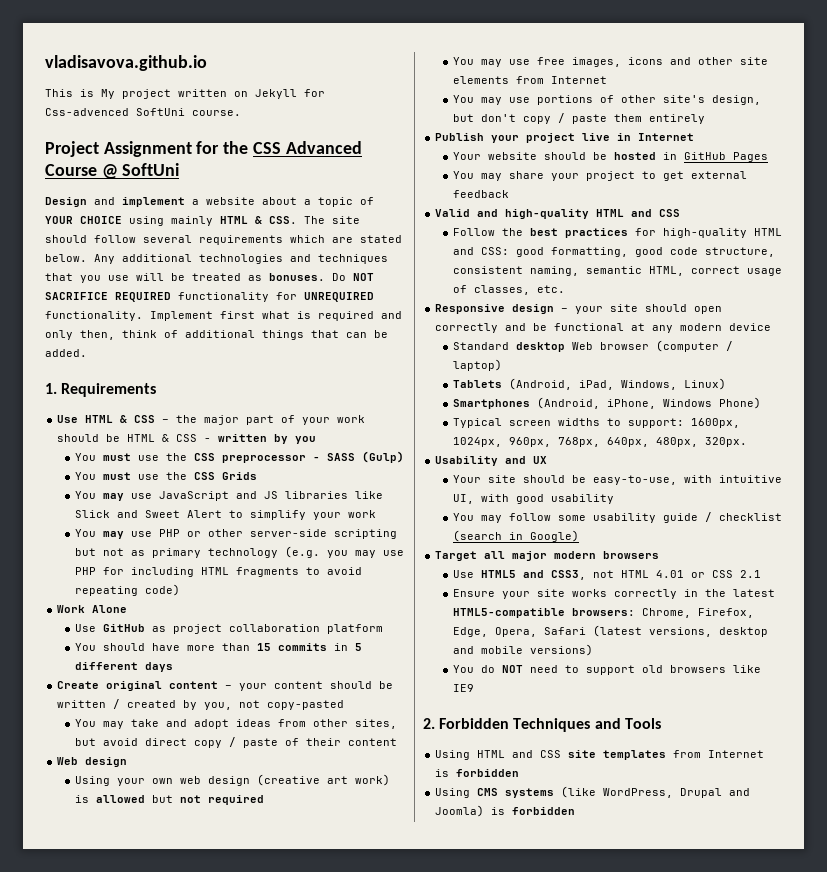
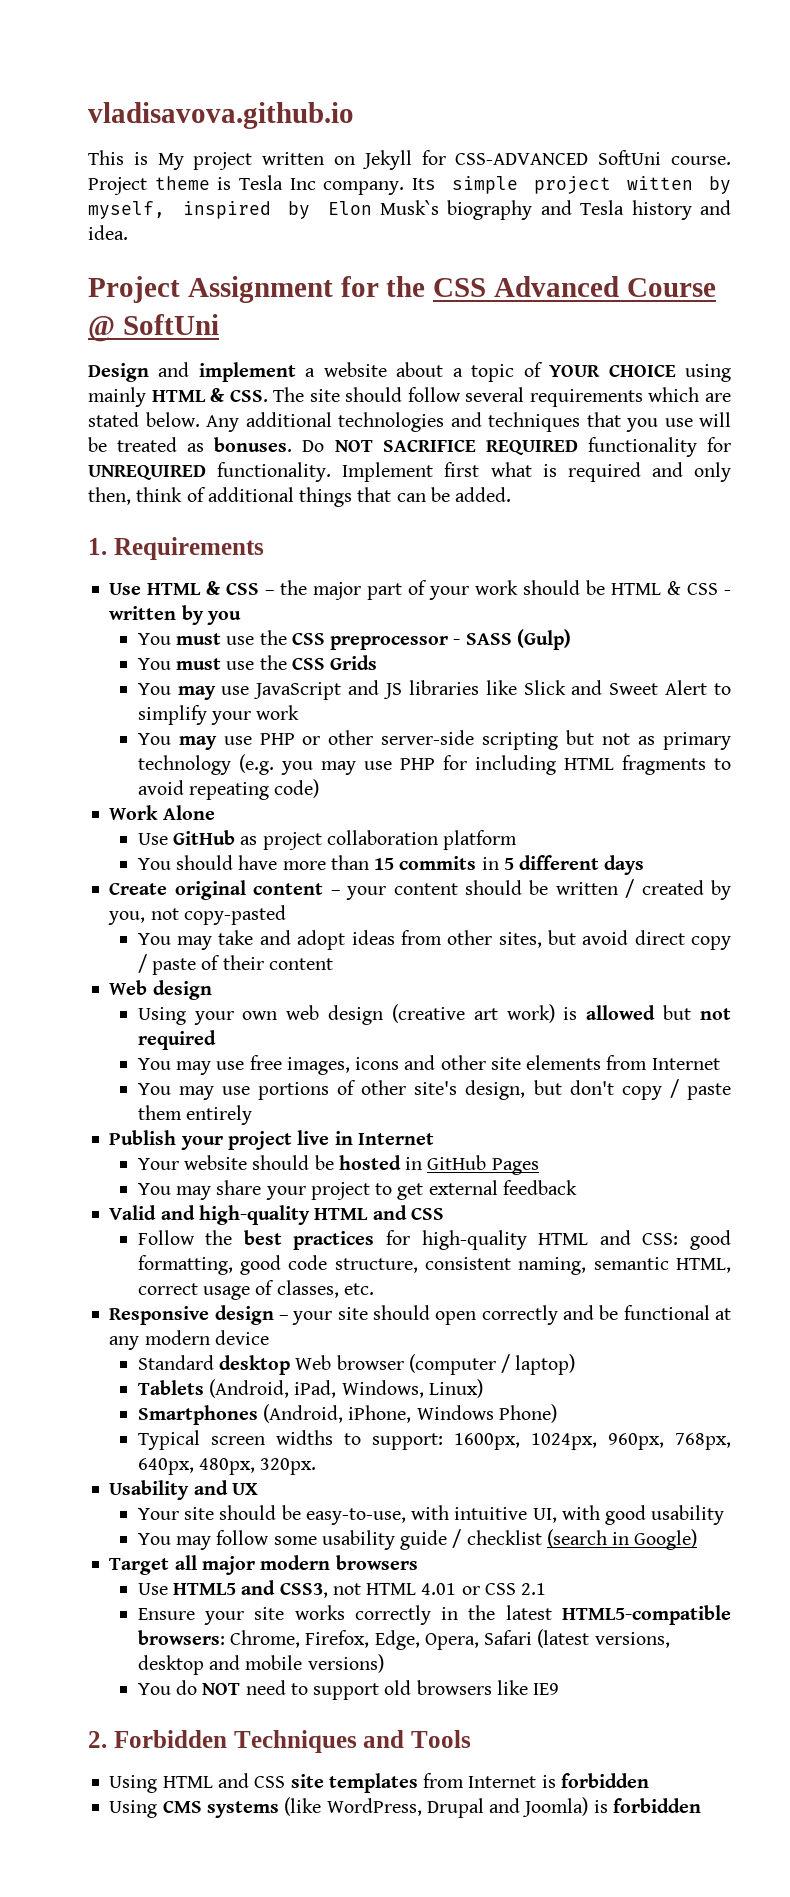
[45,108,129,116] Css-advenced -> [455,153,589,165] CSS-ADVANCED
(241, 113) none -> [88,175,731,195] [88,200,731,220] [88,225,128,240] Project theme is Tesla Inc company. Its simple project witten by myself, inspired by Elon Musk`s biography and Tesla history and idea.

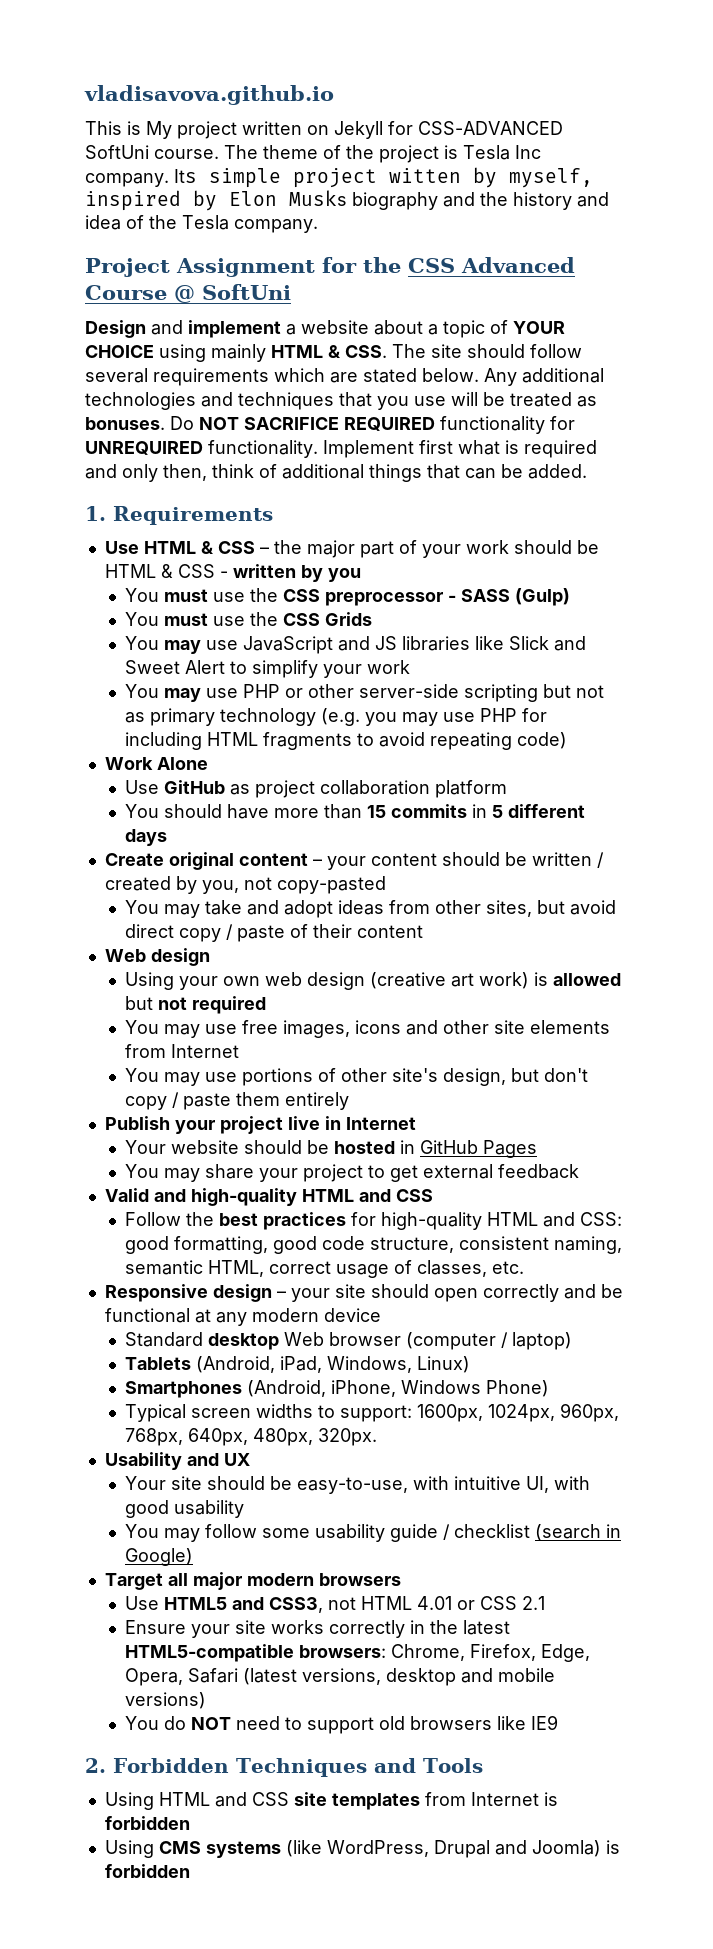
[88,176,210,195] Project theme -> [224,145,439,163] Тhe theme of the project
[380,200,440,215] Musk`s -> [289,190,347,206] Musks
[580,200,625,215] Tesla -> [480,192,508,206] the
[88,225,128,240] idea. -> [85,215,318,233] idea of the Tesla company.

